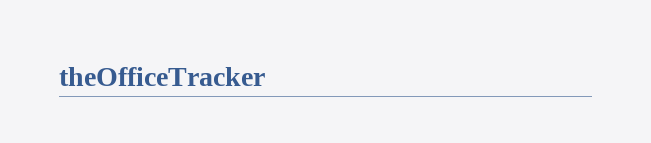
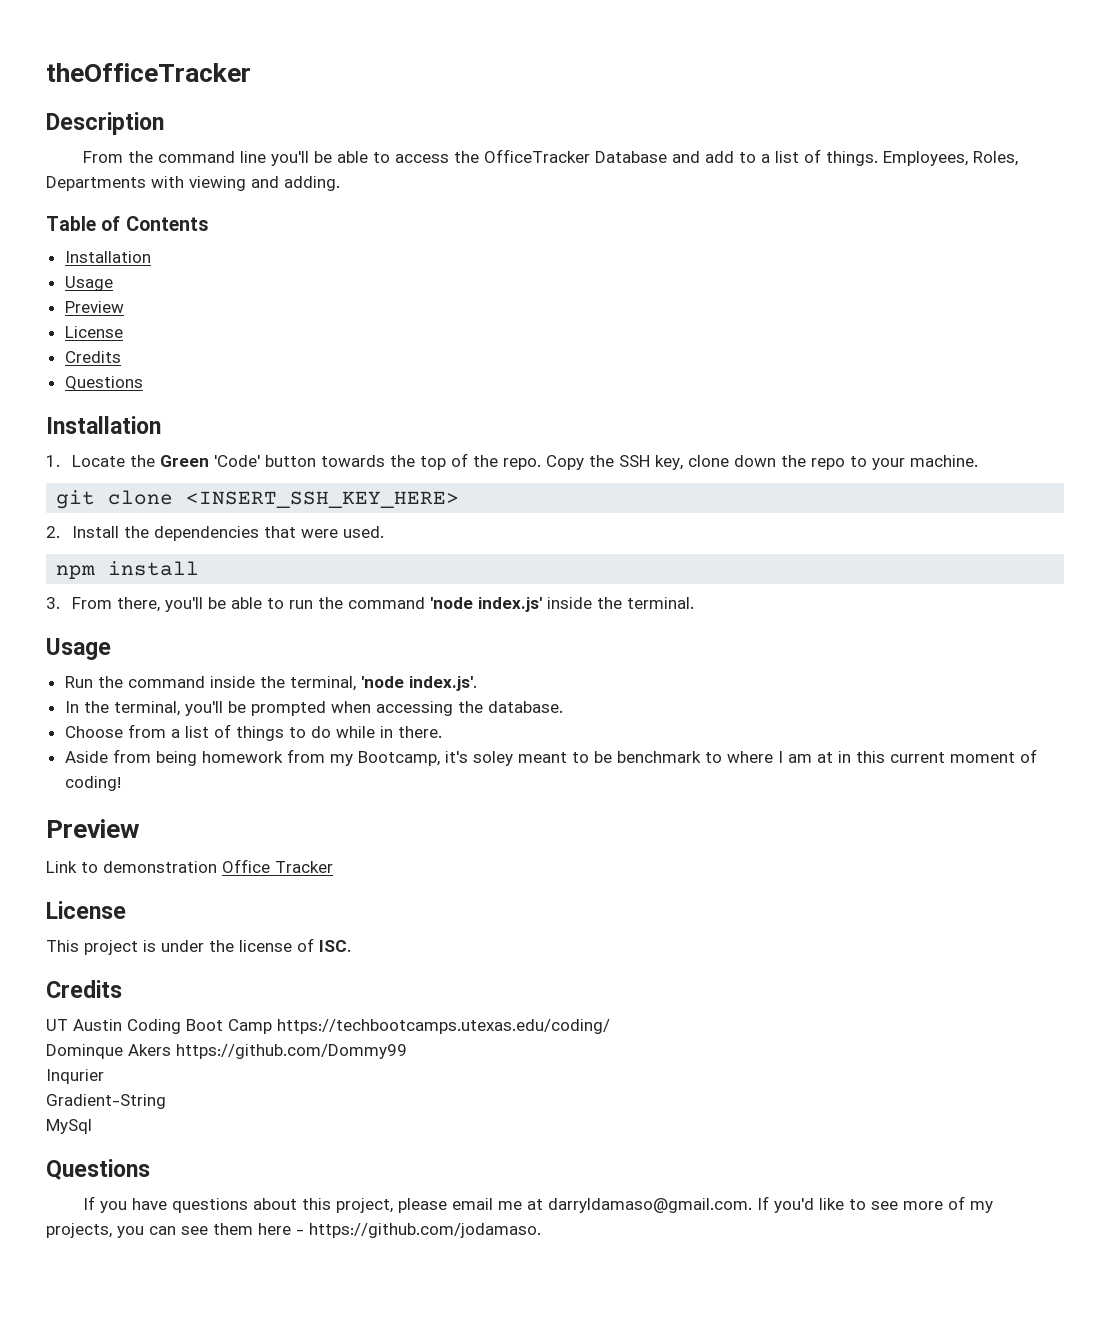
(265, 76) none -> [46,112,164,135] [83,149,1019,166] [46,176,340,191] [46,216,208,231] [64,251,151,263] [64,276,113,291] [64,301,124,313] [64,326,123,338] [64,351,121,363] [64,376,143,390] [46,416,161,434] [46,453,979,470] [56,490,460,509] [46,526,385,541] [56,561,200,579] [46,597,695,612] [46,638,111,660] [64,676,477,691] [64,701,563,716] [64,724,442,741] [64,749,1037,766] [64,776,121,791] [46,819,140,838] [46,859,333,873] [46,901,126,919] [46,938,351,955] [46,980,122,998] [46,1019,610,1034] [46,1044,407,1059] [46,1069,104,1084] [46,1094,166,1109] [46,1119,92,1134] [46,1159,150,1180] [83,1196,994,1213] [46,1223,541,1238] // Description // From the command line you'll be able to access the OfficeTracker Database and add to a list of things. Employees, Roles, Departments with viewing and adding. // Table of Contents // Installation // Usage // Preview // License // Credits // Questions // Installation // 1. Locate the Green 'Code' button towards the top of the repo. Copy the SSH key, clone down the repo to your machine. // git clone <INSERT_SSH_KEY_HERE> // 2. Install the dependencies that were used. // npm install // 3. From there, you'll be able to run the command 'node index.js' inside the terminal. // Usage // Run the command inside the terminal, 'node index.js'. // In the terminal, you'll be prompted when accessing the database. // Choose from a list of things to do while in there. // Aside from being homework from my Bootcamp, it's soley meant to be benchmark to where I am at in this current moment of coding! // Preview // Link to demonstration Office Tracker // License // This project is under the license of ISC. // Credits // UT Austin Coding Boot Camp https://techbootcamps.utexas.edu/coding/ // Dominque Akers https://github.com/Dommy99 // Inqurier // Gradient-String // MySql // Questions // If you have questions about this project, please email me at darryldamaso@gmail.com. If you'd like to see more of my projects, you can see them here - https://github.com/jodamaso.

